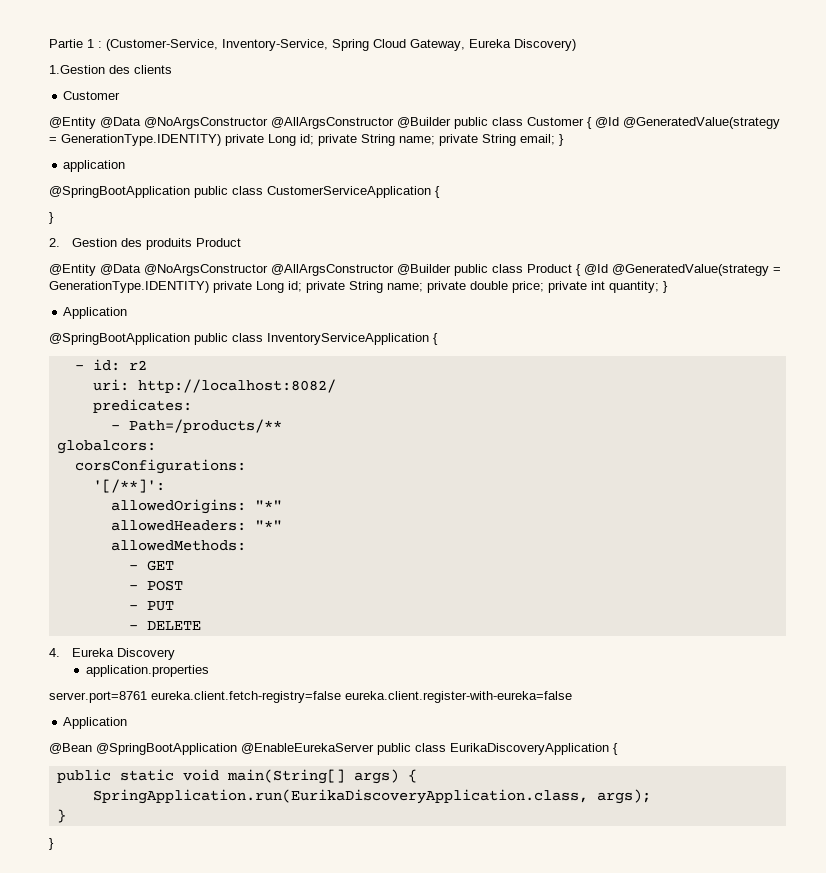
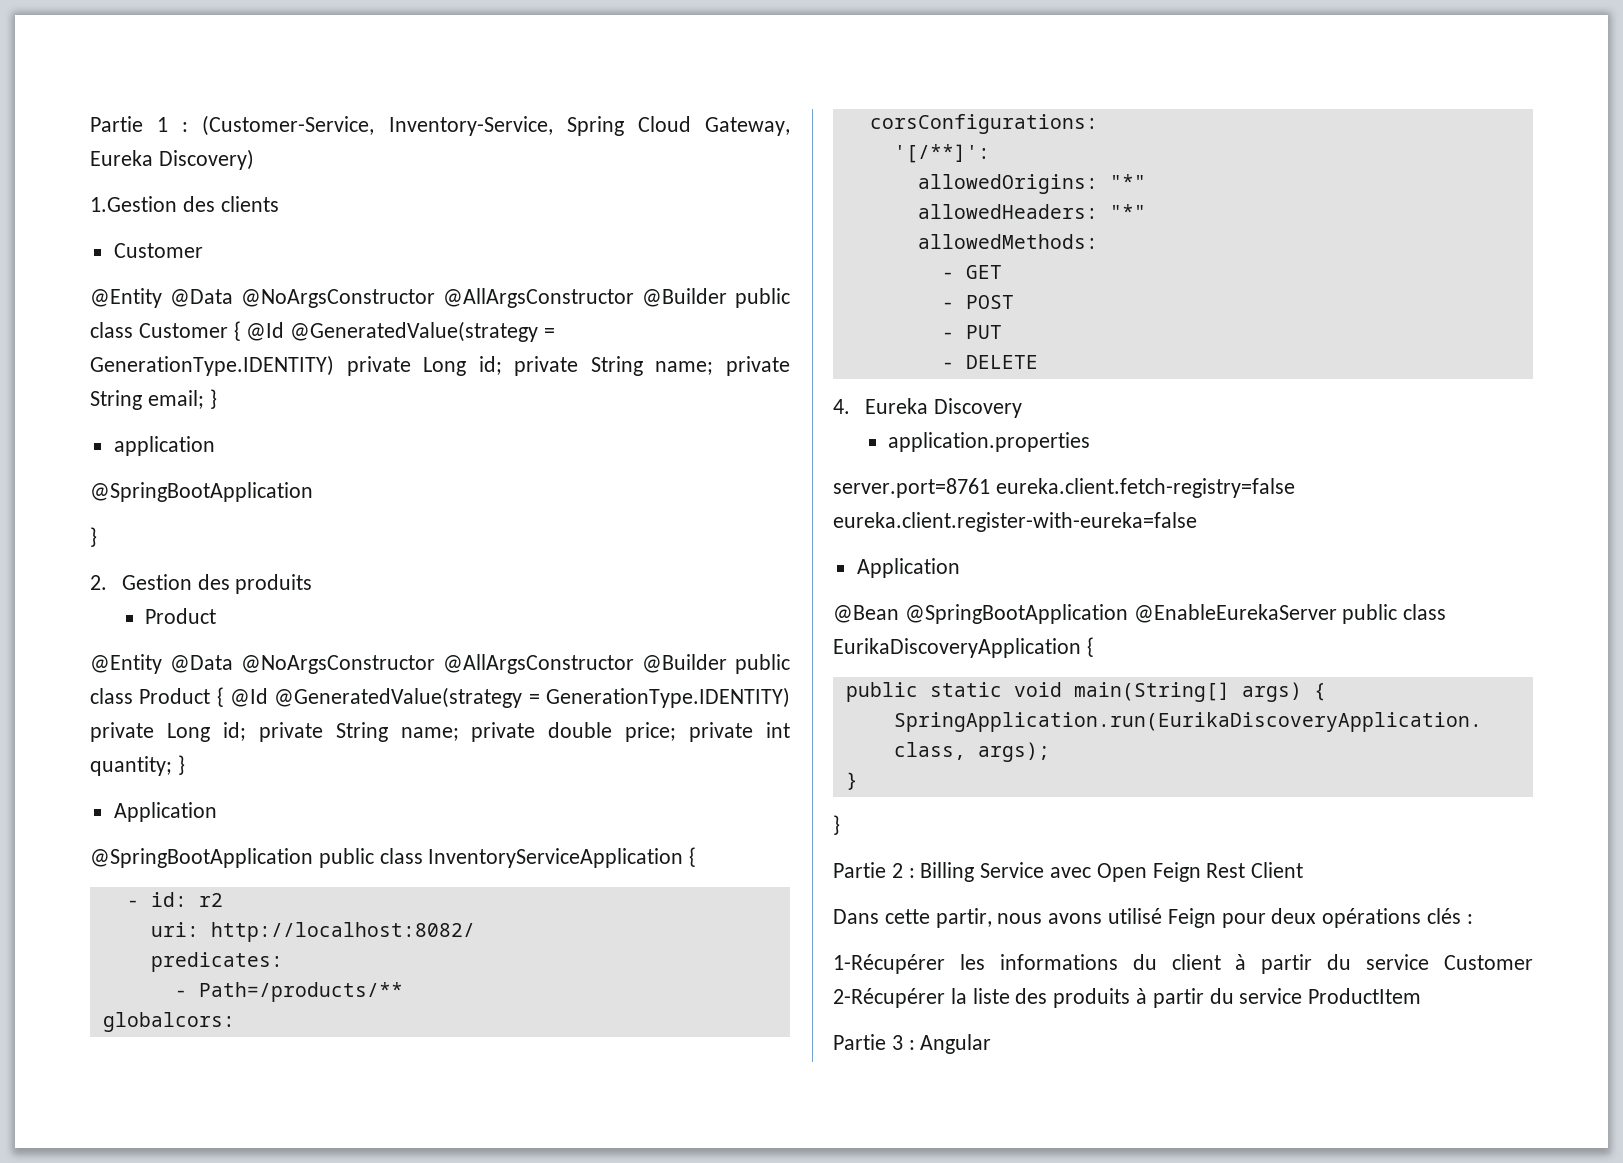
[194,186,440,198] public class CustomerServiceApplication { -> (313, 492) none
(192, 244) none -> (313, 584) //
(54, 844) none -> [833,862,1304,882] [833,908,1473,928] [833,954,1534,974] [833,988,1422,1008] [833,1034,992,1054] // Partie 2 : Billing Service avec Open Feign Rest Client // Dans cette partir, nous avons utilisé Feign pour deux opérations clés : // 1-Récupérer les informations du client à partir du service Customer 2-Récupérer la liste des produits à partir du service ProductItem // Partie 3 : Angular

